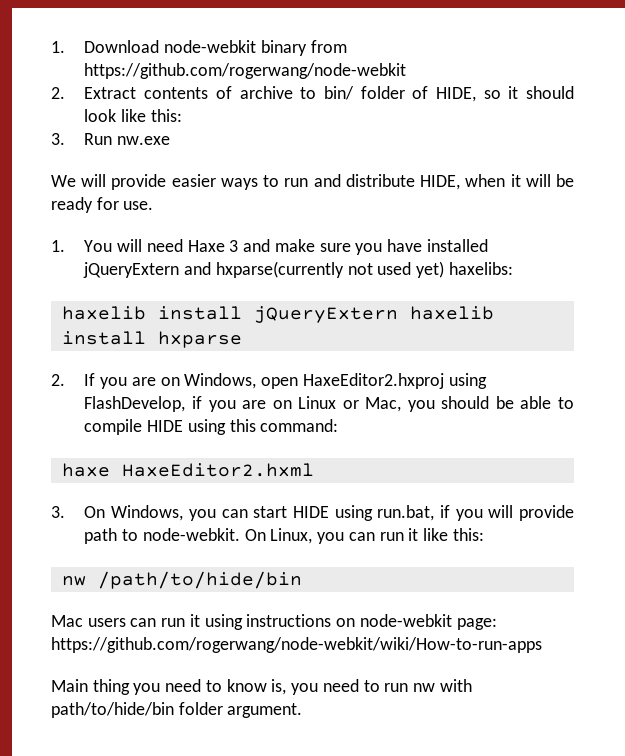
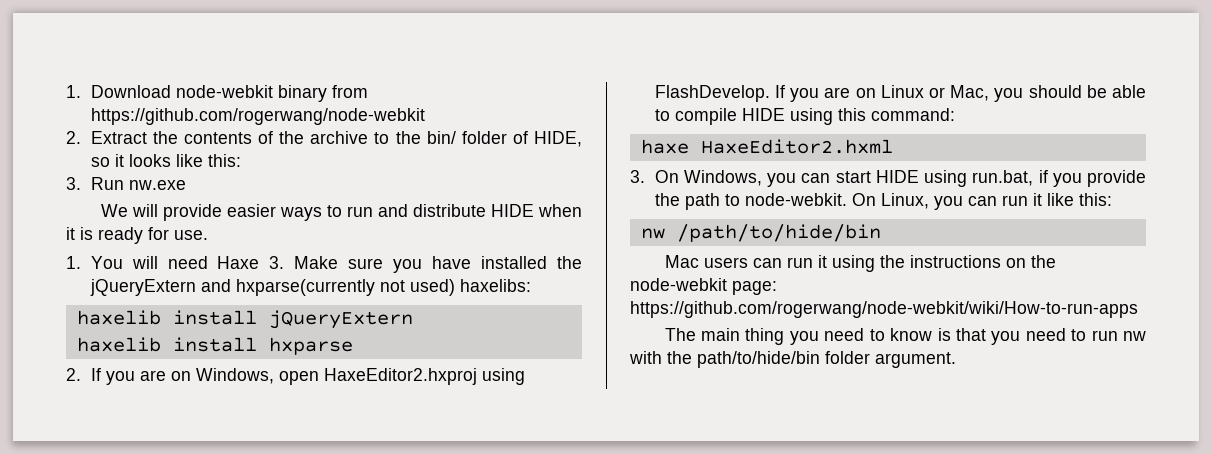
(137, 93) none -> [152,131,178,144] the
(232, 92) none -> [279,131,305,144] the
(317, 93) none -> [395,131,421,144] the
[526,86,575,99] [84,109,117,122] should look -> [128,154,171,167] looks
[420,175,461,190] HIDE, -> [490,204,534,217] HIDE
[525,174,574,187] will be -> [80,227,93,240] is
[229,239,315,252] 3 and make -> [269,256,339,269] 3. Make
(488, 245) none -> [556,256,582,269] the
[377,261,445,278] used yet) -> [409,279,455,296] used)
(398, 314) none -> (413, 319) //
[84,396,203,412] FlashDevelop, if -> [654,85,785,102] FlashDevelop. If
[488,505,575,521] will provide -> [1087,170,1146,187] [654,193,680,206] provide the
(243, 622) none -> [879,255,905,268] the
(356, 622) none -> [1030,255,1056,268] the
[51,679,88,692] Main -> [664,328,741,341] The main
[271,679,287,695] is, -> [937,328,986,341] is that
(472, 685) none -> [667,351,692,364] the

